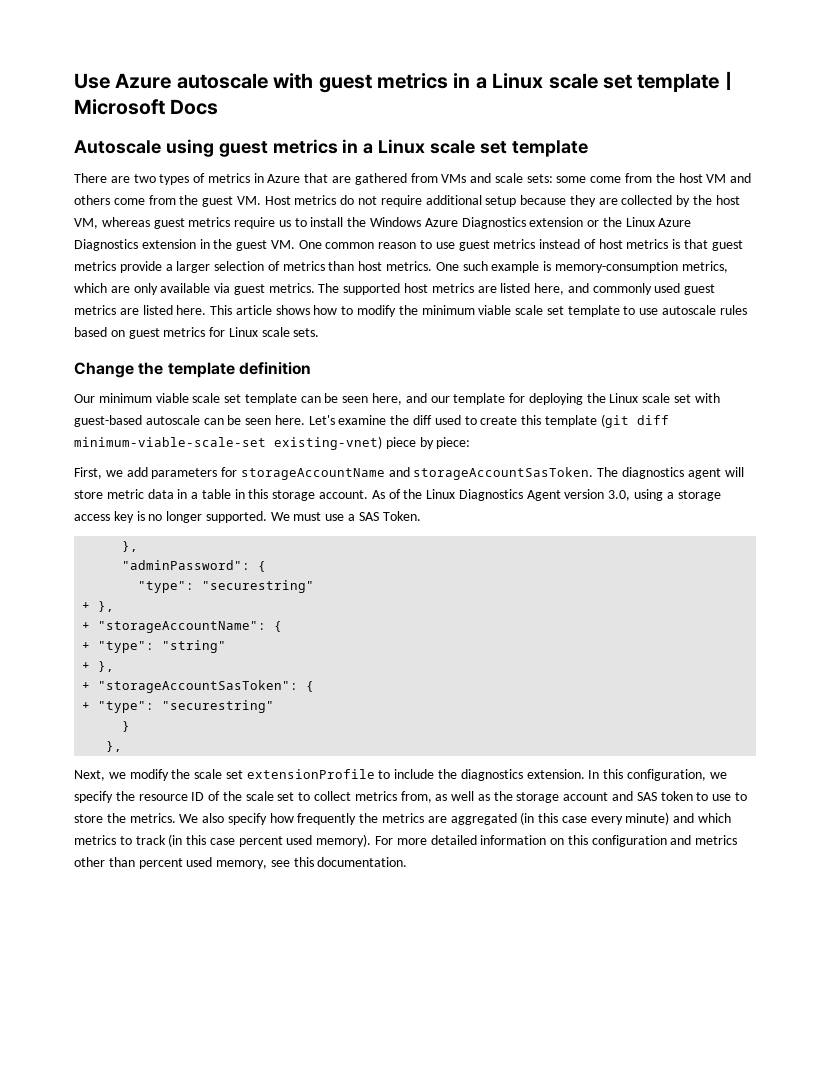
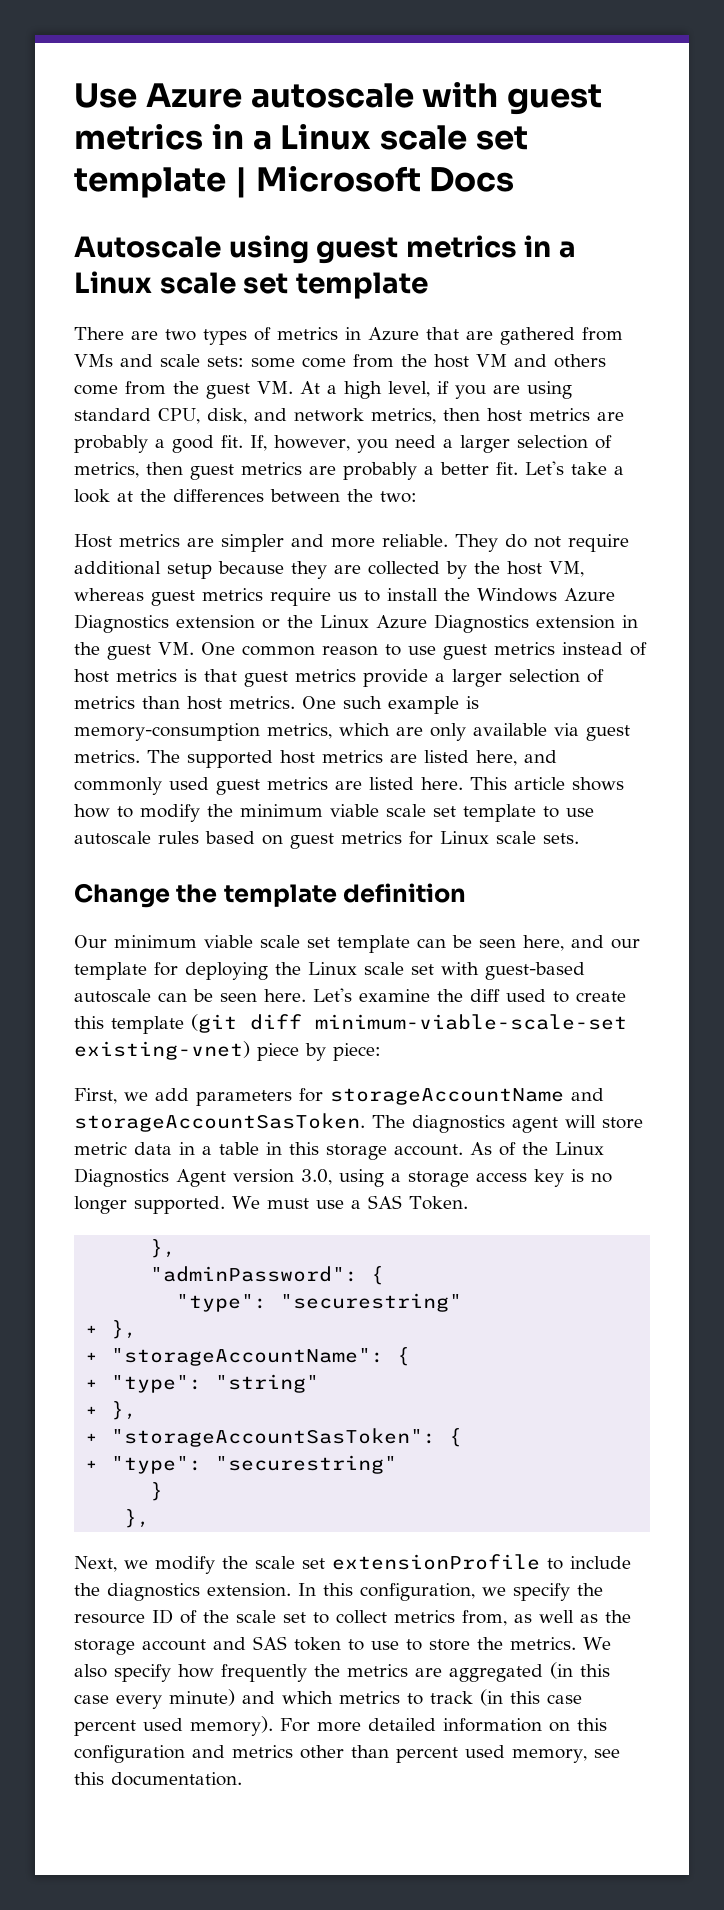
[264,195,337,205] Host metrics -> [300,381,572,399] [74,408,624,424] [74,435,612,453] [74,461,624,480] [74,489,417,503] [74,534,498,552] At a high level, if you are using standard CPU, disk, and network metrics, then host metrics are probably a good fit. If, however, you need a larger selection of metrics, then guest metrics are probably a better fit. Let's take a look at the differences between the two: // Host metrics are simpler and more reliable. They

